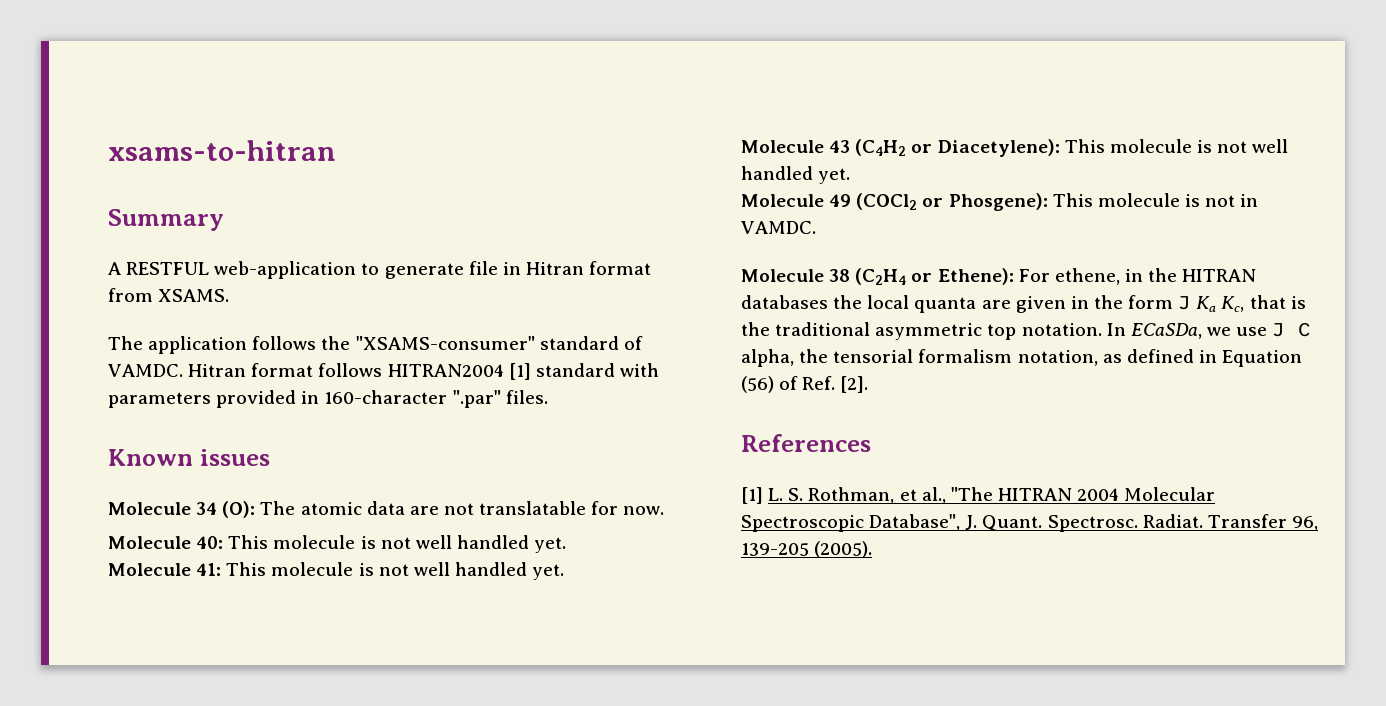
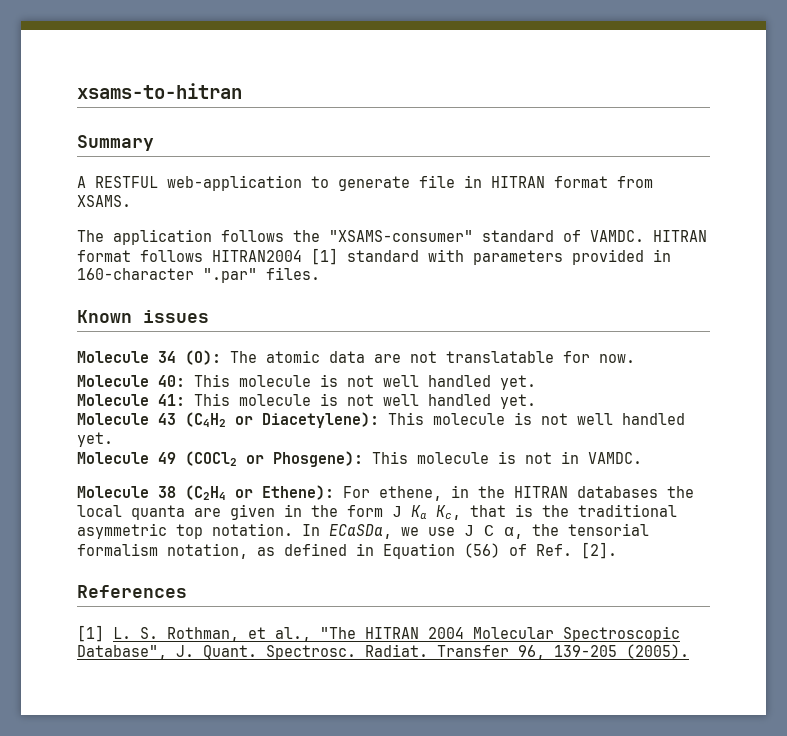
[525,262,584,275] Hitran -> [491,176,545,188] HITRAN
[188,364,247,377] Hitran -> [653,230,707,242] HITRAN
[741,349,794,367] alpha, -> [504,527,523,539] α,

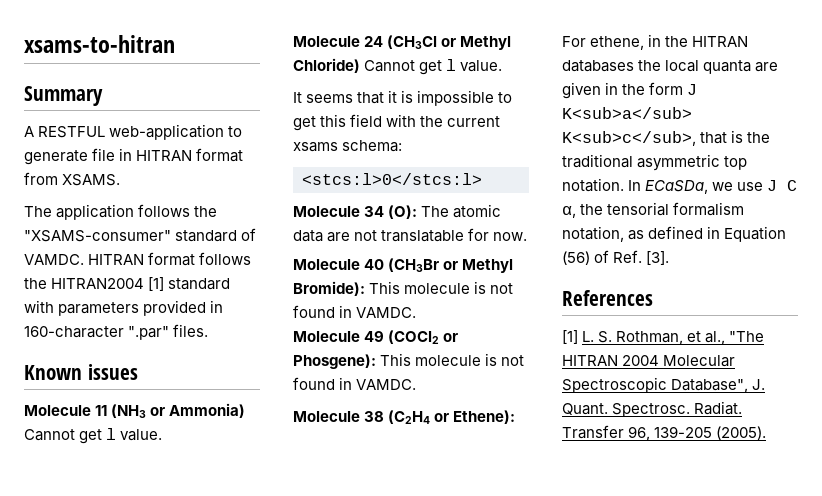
(203, 256) none -> [24,278,47,289] the
(209, 316) none -> [24,403,246,418] [24,428,163,444] [293,35,512,50] [293,58,503,75] [293,90,513,106] [293,114,501,131] [293,140,403,152] [302,173,482,185] // Molecule 11 (NH3 or Ammonia) Cannot get l value. // Molecule 24 (CH3Cl or Methyl Chloride) Cannot get l value. // It seems that it is impossible to get this field with the current xsams schema: // <stcs:l>0</stcs:l>
[158,374,536,390] [77,393,536,409] [77,412,685,428] [77,432,113,447] 40: This molecule is not well handled yet. // Molecule 41: This molecule is not well handled yet. // Molecule 43 (C4H2 or Diacetylene): This molecule is not well handled yet. -> [364,258,514,273] [293,281,514,296] [293,305,417,318] 40 (CH3Br or Methyl Bromide): This molecule is not found in VAMDC.
(552, 458) none -> [293,377,335,390] found
[411,505,461,520] Ka Kc, -> [562,107,692,119] [562,131,696,146] K<sub>a</sub> K<sub>c</sub>,
[581,542,617,559] [2]. -> [646,251,670,265] [3].

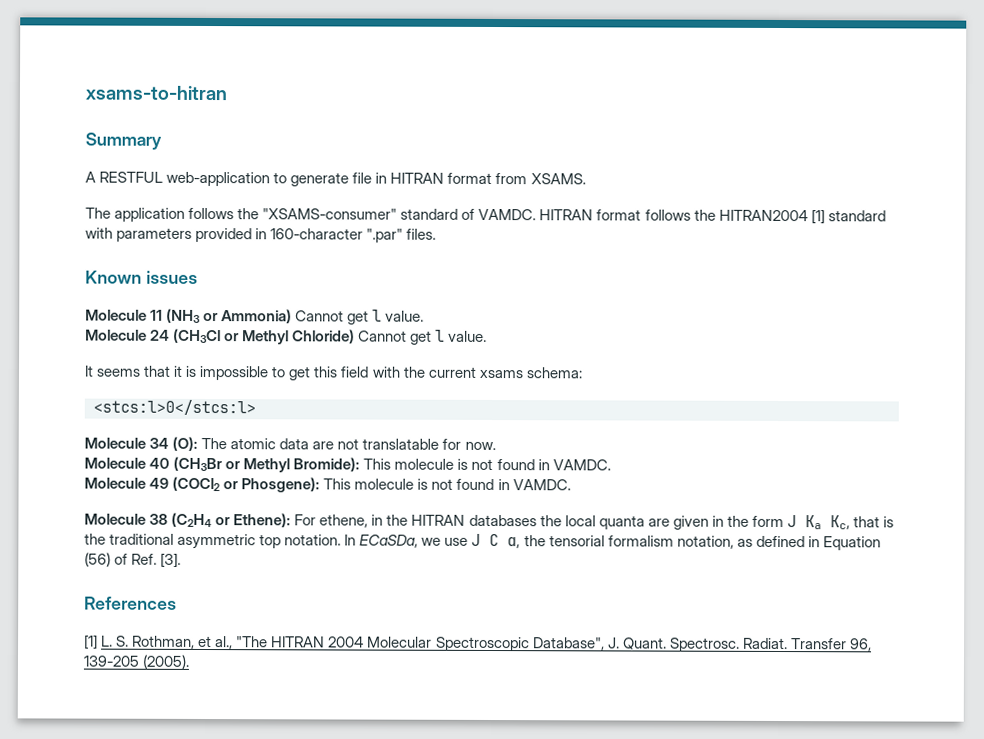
[562,107,692,119] [562,131,696,146] K<sub>a</sub> K<sub>c</sub>, -> [804,515,850,530] Ka Kc,

